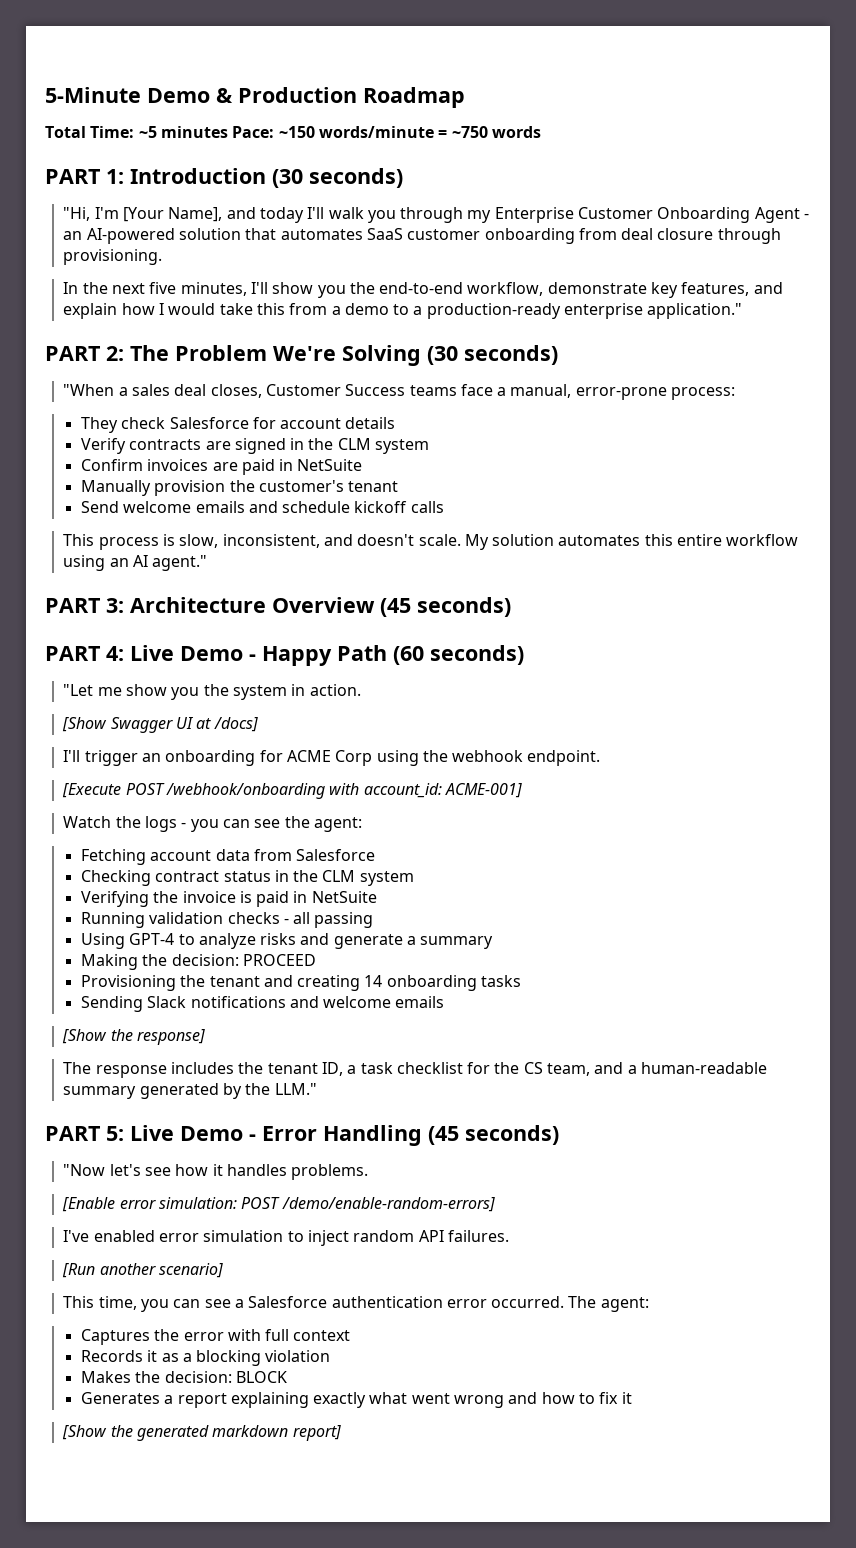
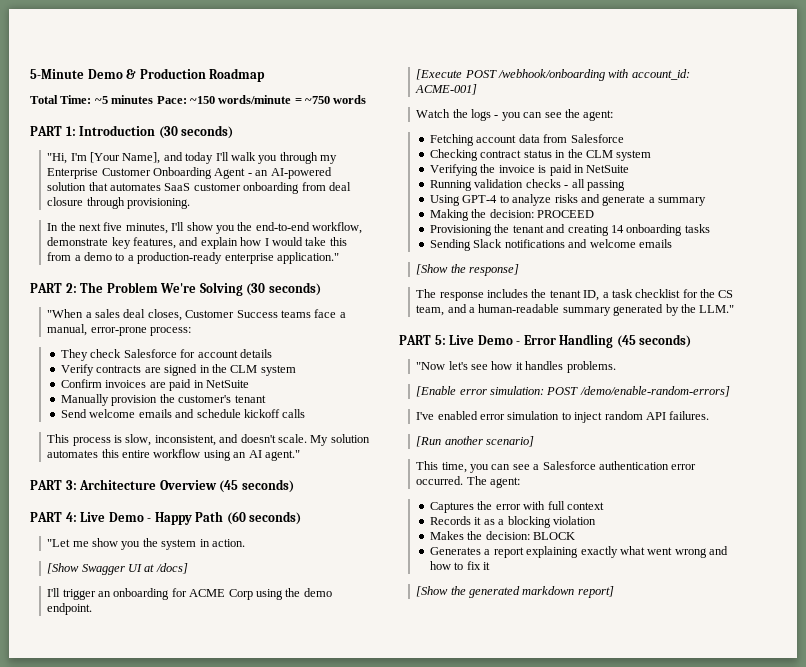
[452,750,524,762] webhook -> [303,588,332,597] demo

